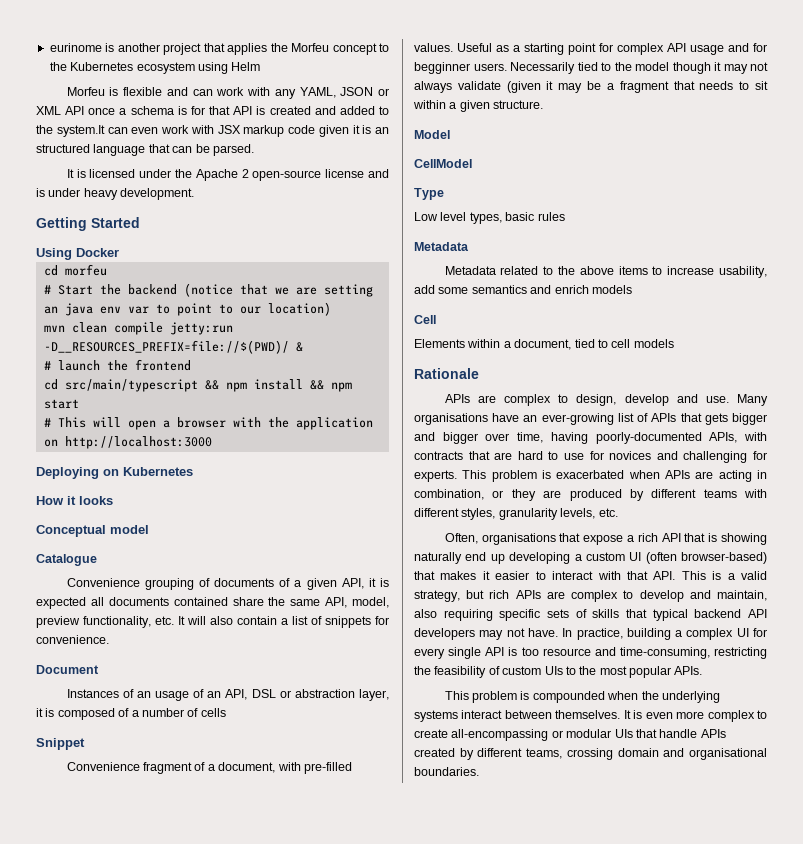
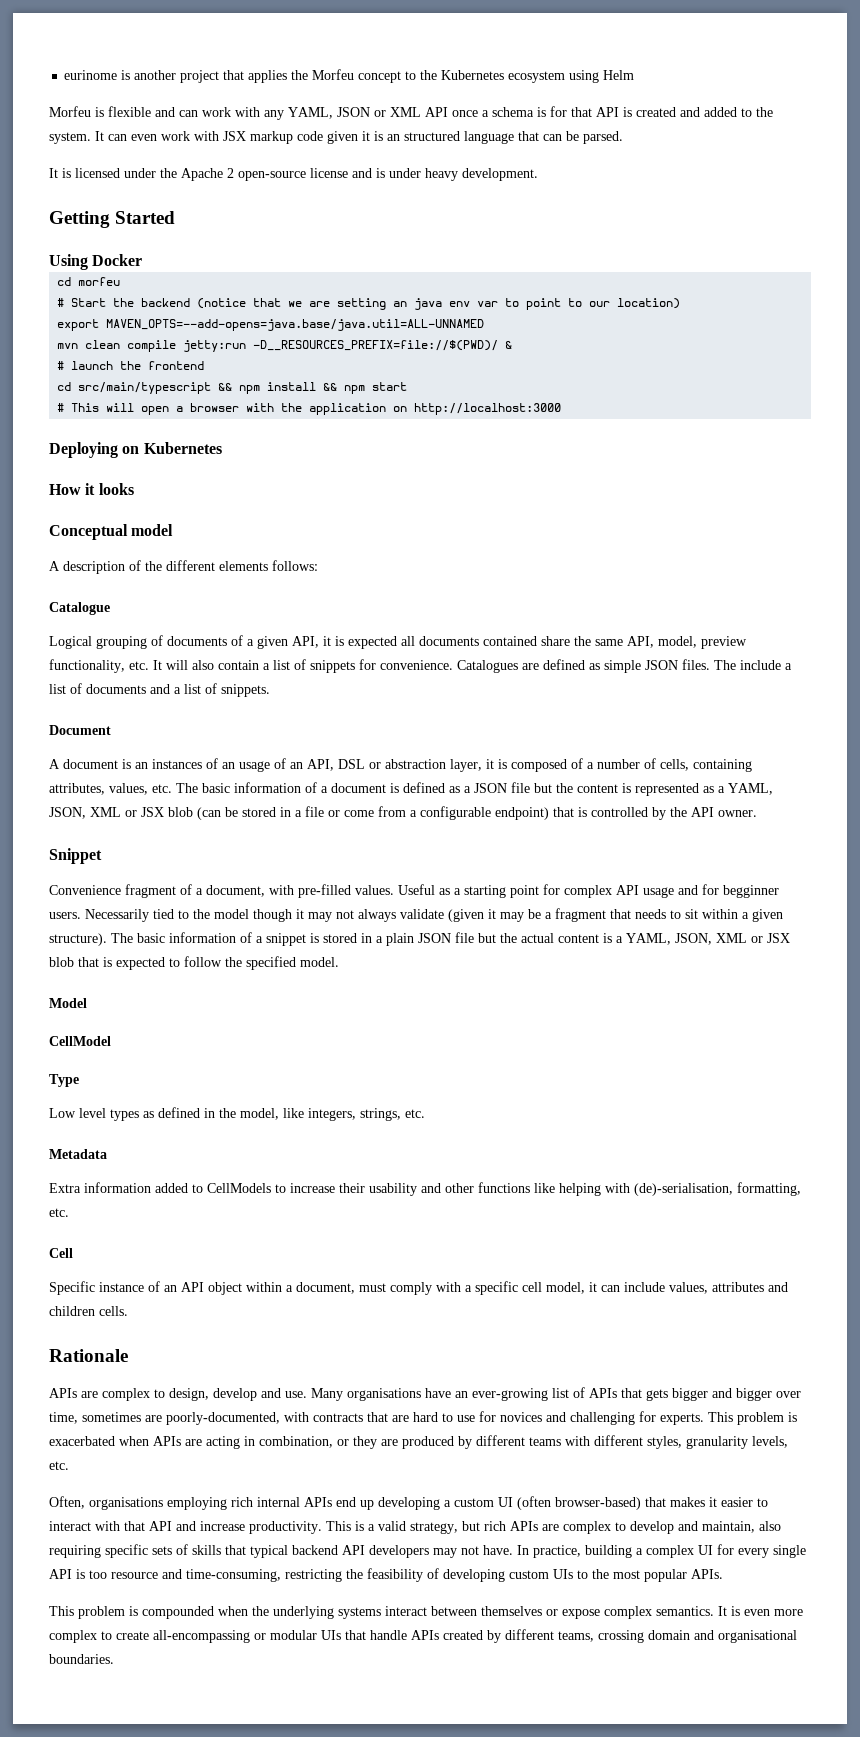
[56,125,105,137] system.It -> [49,131,104,144] system. It
(331, 309) none -> [57,319,485,331] // export MAVEN_OPTS=--add-opens=java.base/java.util=ALL-UNNAMED
(149, 529) none -> [49,560,318,574] // A description of the different elements follows:
[66,578,140,587] Convenience -> [49,636,92,649] Logical
[36,665,99,674] [66,689,119,698] // Document // Instances -> [457,659,792,673] [49,683,270,697] [49,725,111,735] [49,759,202,769] Catalogues are defined as simple JSON files. The include a list of documents and a list of snippets. // Document // A document is an instances
[200,708,226,717] cells -> [660,759,752,772] [49,782,773,796] [49,806,757,820] cells, containing attributes, values, etc. The basic information of a document is defined as a JSON file but the content is represented as a YAML, JSON, XML or JSX blob (can be stored in a file or come from a configurable endpoint) that is controlled by the API owner.
[493,100,544,109] structure. -> [49,932,790,946] [49,956,339,970] structure). The basic information of a snippet is stored in a plain JSON file but the actual content is a YAML, JSON, XML or JSX blob that is expected to follow the specified model.
[469,212,565,224] [414,242,469,251] [444,266,767,278] [414,285,632,294] [414,315,436,324] [414,339,674,350] types, basic rules // Metadata // Metadata related to the above items to increase usability, add some semantics and enrich models // Cell // Elements within a document, tied to cell models -> [110,1107,425,1121] [49,1149,107,1159] [49,1182,801,1196] [49,1208,69,1217] [49,1248,73,1258] [49,1281,788,1295] [49,1306,128,1316] types as defined in the model, like integers, strings, etc. // Metadata // Extra information added to CellModels to increase their usability and other functions like helping with (de)-serialisation, formatting, etc. // Cell // Specific instance of an API object within a document, must comply with a specific cell model, it can include values, attributes and children cells.
[550,432,738,444] having poorly-documented APIs, -> [82,1412,280,1425] sometimes are poorly-documented,
[559,533,767,545] [414,552,462,564] that expose a rich API that is showing naturally -> [167,1497,332,1510] employing rich internal APIs
[653,571,676,580] API. -> [149,1521,322,1534] API and increase productivity.
(500, 670) none -> [443,1569,505,1582] developing
[555,710,621,719] themselves. -> [481,1606,714,1619] themselves or expose complex semantics.

